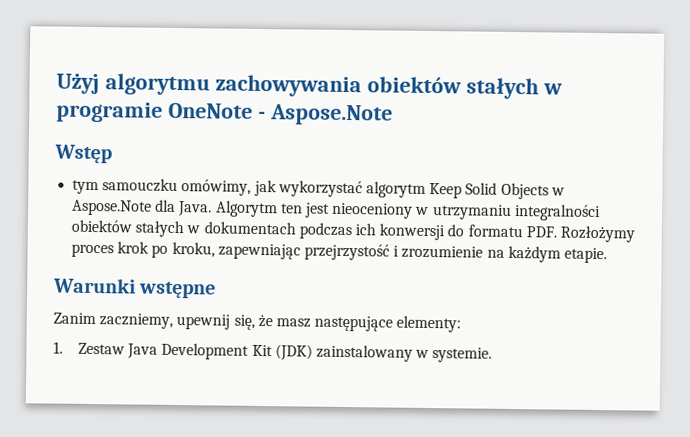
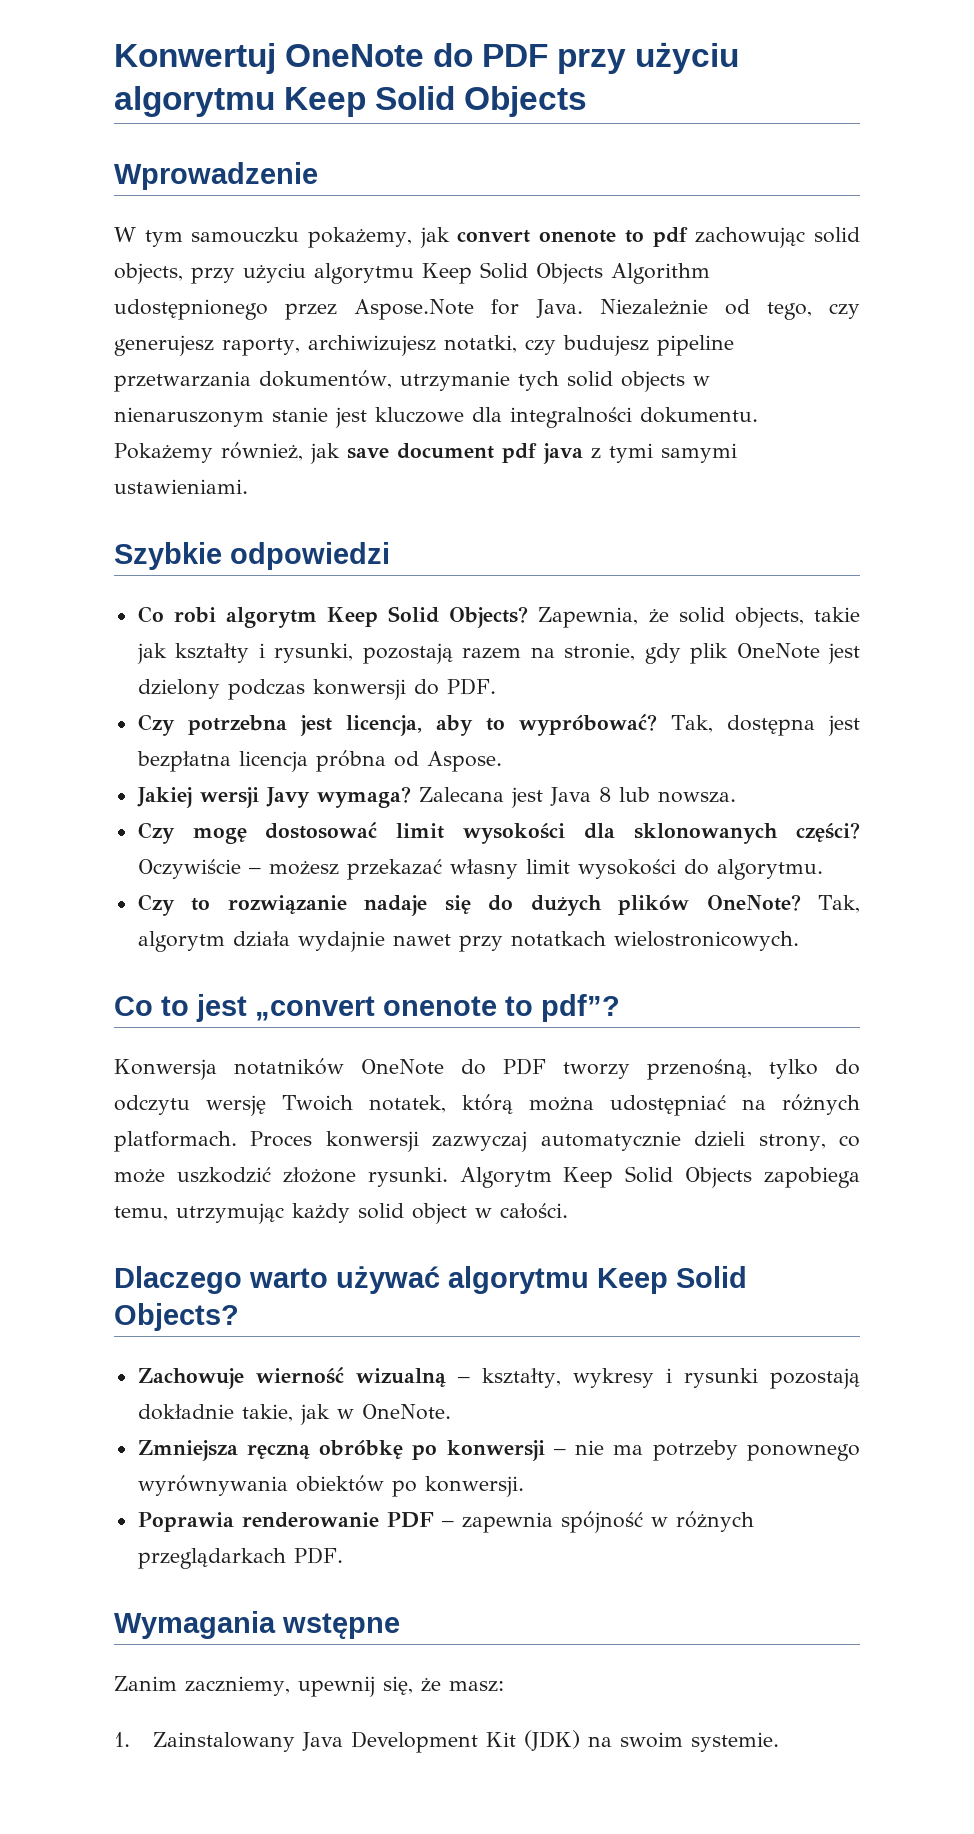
[56,73,563,100] [56,101,393,126] [54,144,112,164] [72,178,565,200] [72,199,601,222] [71,219,376,240] Użyj algorytmu zachowywania obiektów stałych w programie OneNote - Aspose.Note // Wstęp // tym samouczku omówimy, jak wykorzystać algorytm Keep Solid Objects w Aspose.Note dla Java. Algorytm ten jest nieoceniony w utrzymaniu integralności obiektów stałych w dokumentach podczas ich -> [114,42,740,74] [114,86,588,117] [114,162,318,190] [114,227,860,248] [114,262,710,284] [114,299,860,320] [114,335,734,356] [114,370,710,392] [114,407,758,428] [114,442,737,464] [114,479,248,494] [114,542,390,570] [137,606,860,628] [136,643,861,664] [137,679,305,700] Konwertuj OneNote do PDF przy użyciu algorytmu Keep Solid Objects // Wprowadzenie // W tym samouczku pokażemy, jak convert onenote to pdf zachowując solid objects, przy użyciu algorytmu Keep Solid Objects Algorithm udostępnionego przez Aspose.Note for Java. Niezależnie od tego, czy generujesz raporty, archiwizujesz notatki, czy budujesz pipeline przetwarzania dokumentów, utrzymanie tych solid objects w nienaruszonym stanie jest kluczowe dla integralności dokumentu. Pokażemy również, jak save document pdf java z tymi samymi ustawieniami. // Szybkie odpowiedzi // Co robi algorytm Keep Solid Objects? Zapewnia, że solid objects, takie jak kształty i rysunki, pozostają razem na stronie, gdy plik OneNote jest dzielony podczas
[467,224,635,243] [71,241,607,264] [53,277,136,294] formatu PDF. Rozłożymy proces krok po kroku, zapewniając przejrzystość i zrozumienie na każdym etapie. // Warunki -> [446,678,496,695] [137,714,860,736] [136,750,502,772] [136,786,736,808] [137,822,860,844] [137,859,823,880] [137,894,861,916] [137,931,799,952] [114,994,620,1022] [114,1058,860,1080] [114,1094,860,1116] [114,1131,860,1152] [114,1166,860,1188] [114,1203,568,1224] [114,1266,747,1294] [114,1303,239,1331] [137,1367,861,1389] [137,1404,451,1425] [137,1440,860,1461] [137,1475,524,1497] [137,1511,754,1533] [137,1547,343,1569] [114,1611,276,1639] PDF. // Czy potrzebna jest licencja, aby to wypróbować? Tak, dostępna jest bezpłatna licencja próbna od Aspose. // Jakiej wersji Javy wymaga? Zalecana jest Java 8 lub nowsza. // Czy mogę dostosować limit wysokości dla sklonowanych części? Oczywiście – możesz przekazać własny limit wysokości do algorytmu. // Czy to rozwiązanie nadaje się do dużych plików OneNote? Tak, algorytm działa wydajnie nawet przy notatkach wielostronicowych. // Co to jest „convert onenote to pdf”? // Konwersja notatników OneNote do PDF tworzy przenośną, tylko do odczytu wersję Twoich notatek, którą można udostępniać na różnych platformach. Proces konwersji zazwyczaj automatycznie dzieli strony, co może uszkodzić złożone rysunki. Algorytm Keep Solid Objects zapobiega temu, utrzymując każdy solid object w całości. // Dlaczego warto używać algorytmu Keep Solid Objects? // Zachowuje wierność wizualną – kształty, wykresy i rysunki pozostają dokładnie takie, jak w OneNote. // Zmniejsza ręczną obróbkę po konwersji – nie ma potrzeby ponownego wyrównywania obiektów po konwersji. // Poprawia renderowanie PDF – zapewnia spójność w różnych przeglądarkach PDF. // Wymagania
[275,315,462,333] masz następujące elementy: -> [448,1681,504,1692] masz:
[77,342,125,355] Zestaw -> [153,1732,296,1752] Zainstalowany
[315,344,430,362] zainstalowany w -> [588,1732,684,1748] na swoim

